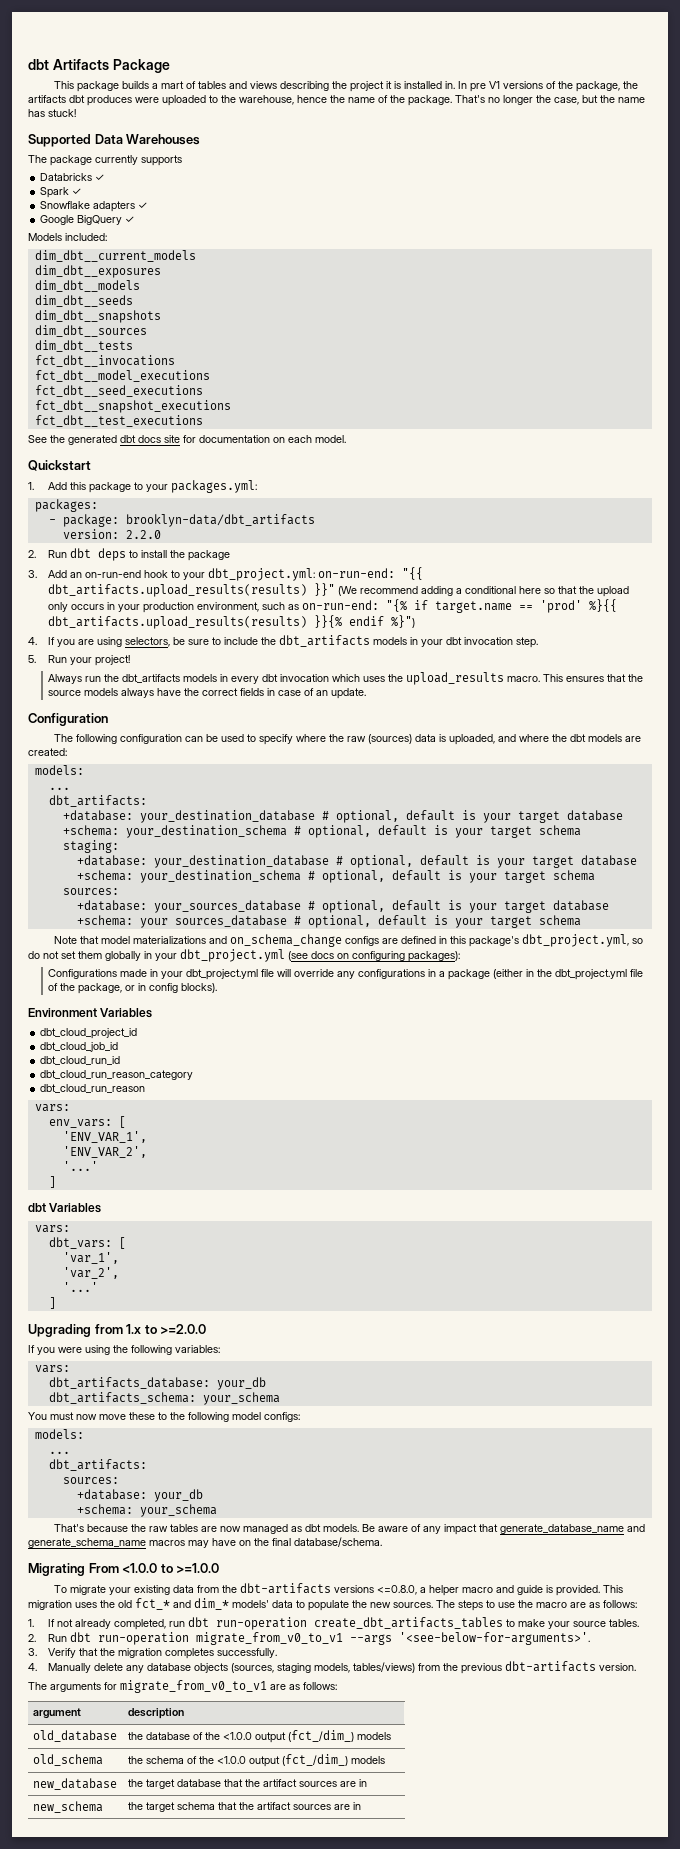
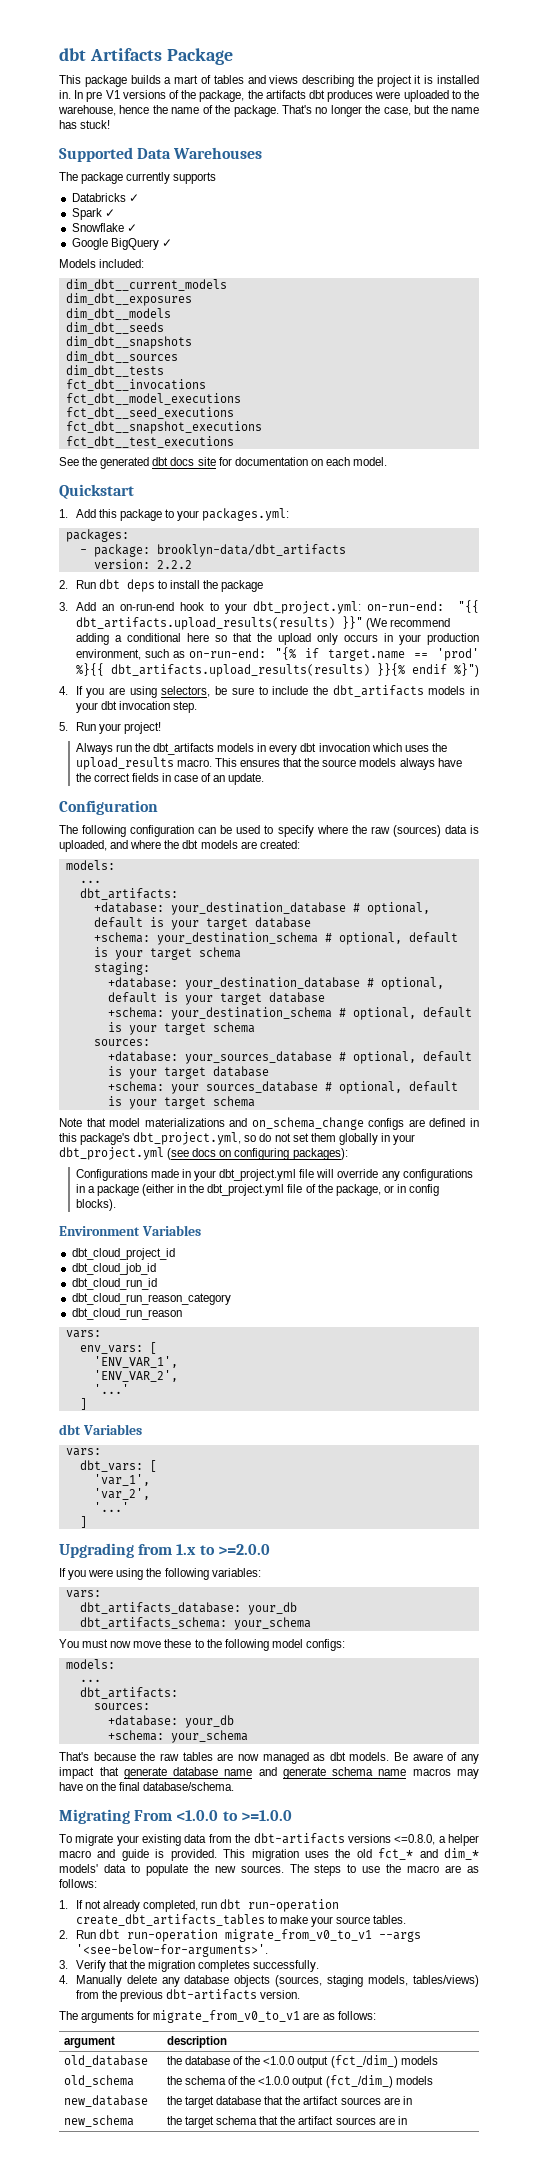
[93,201,136,212] adapters -> (124, 227) none
[125,530,161,539] 2.2.0 -> [156,560,192,569] 2.2.2

